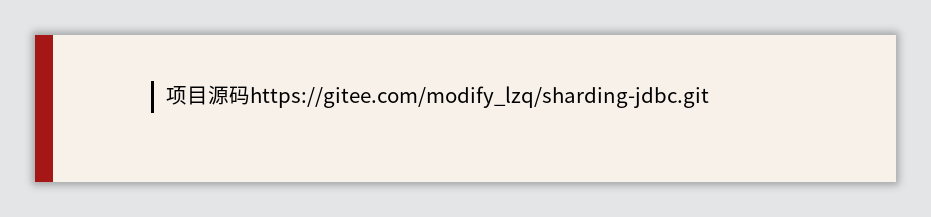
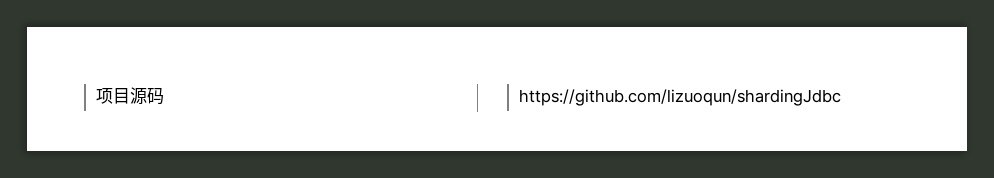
[249,86,709,108] https://gitee.com/modify_lzq/sharding-jdbc.git -> [518,89,841,106] https://github.com/lizuoqun/shardingJdbc

